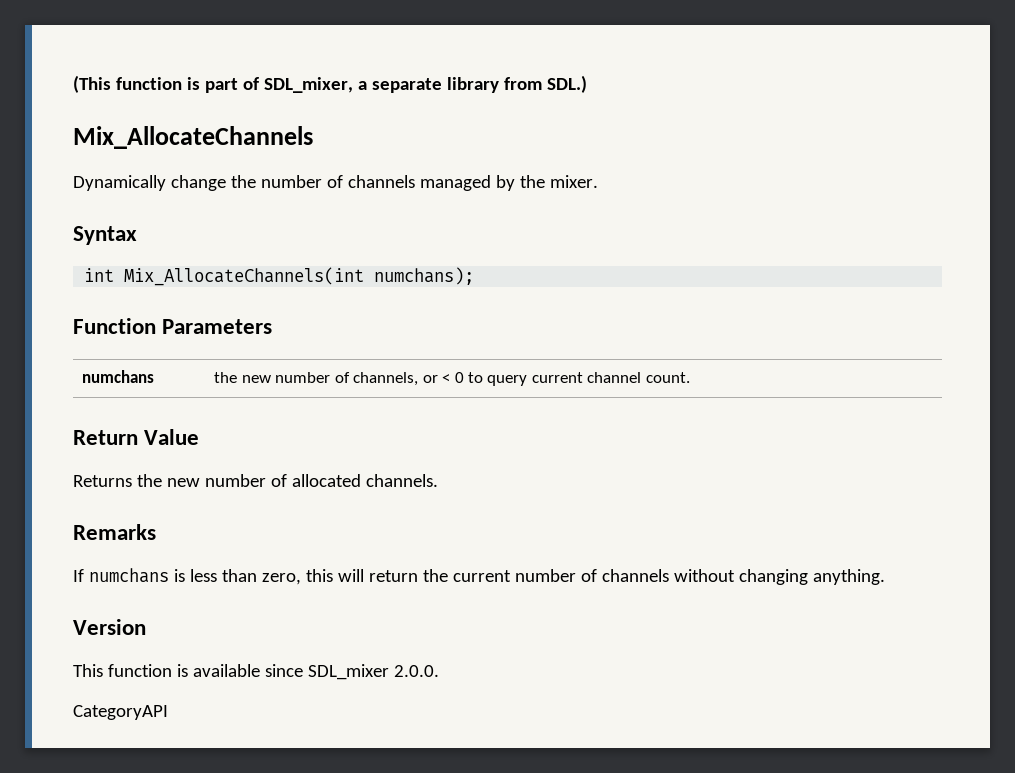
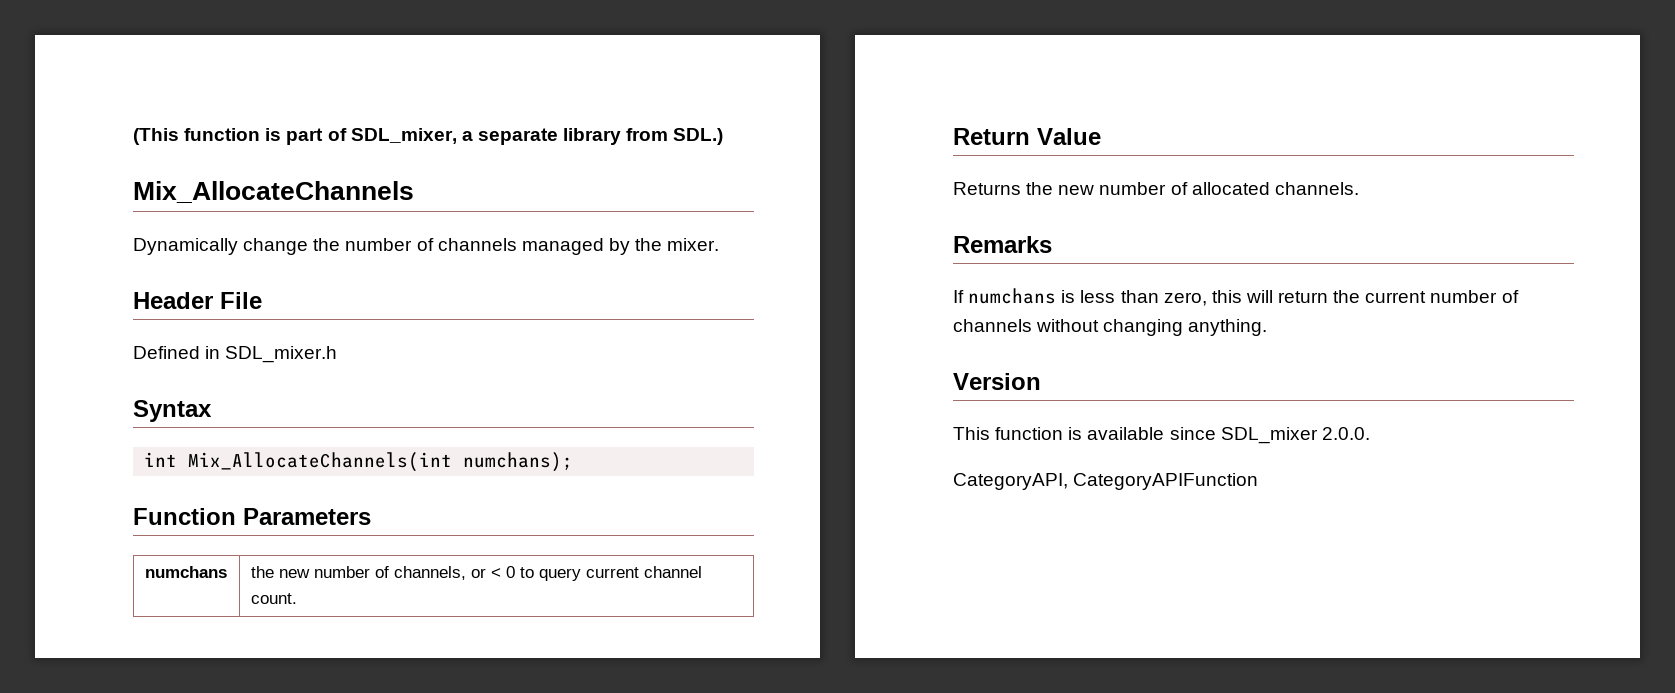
(598, 181) none -> [133,292,262,309] [133,346,338,363] // Header File // Defined in SDL_mixer.h
[73,705,168,720] CategoryAPI -> [953,473,1259,490] CategoryAPI, CategoryAPIFunction

